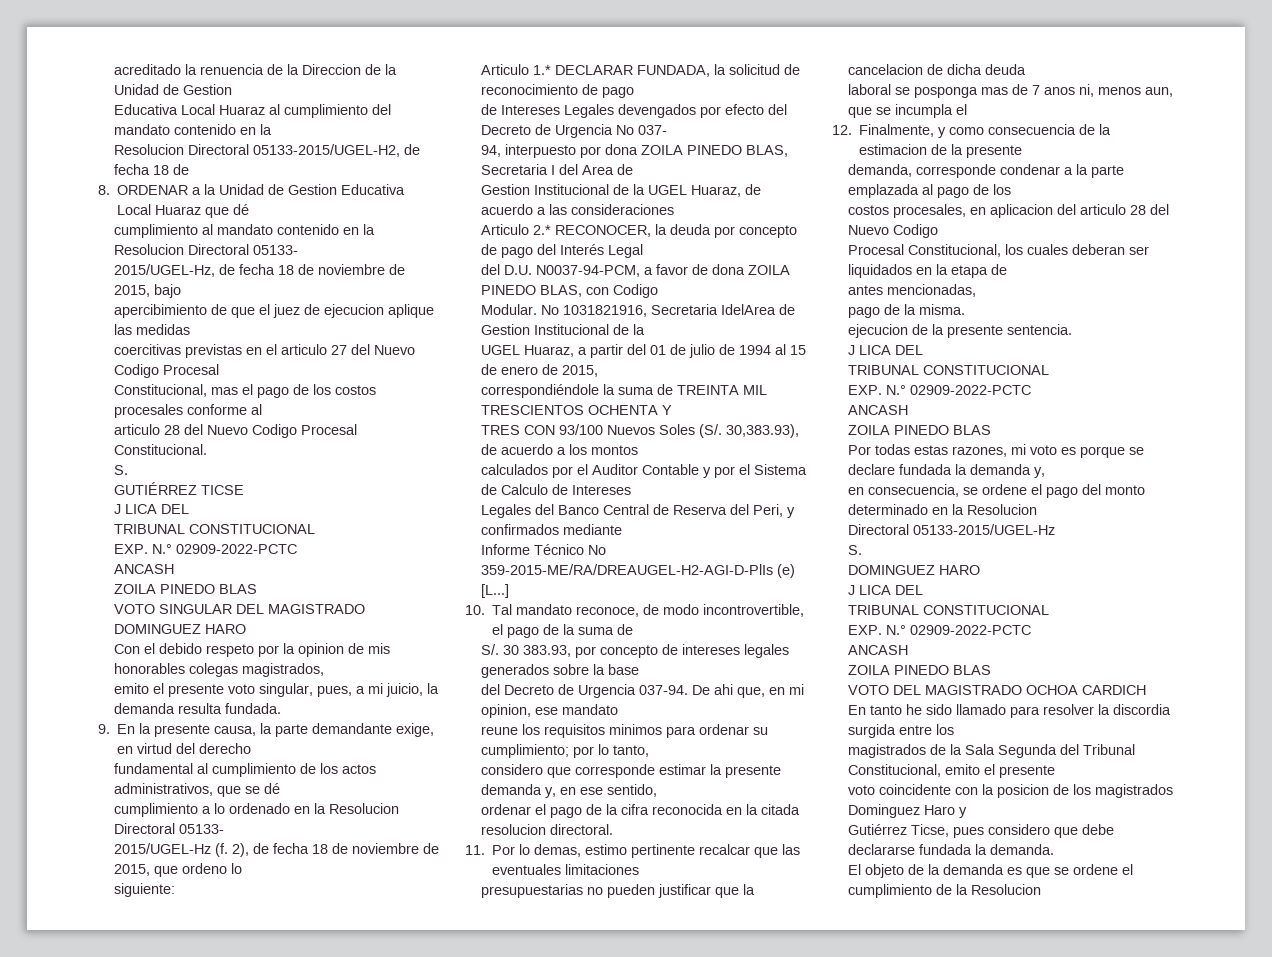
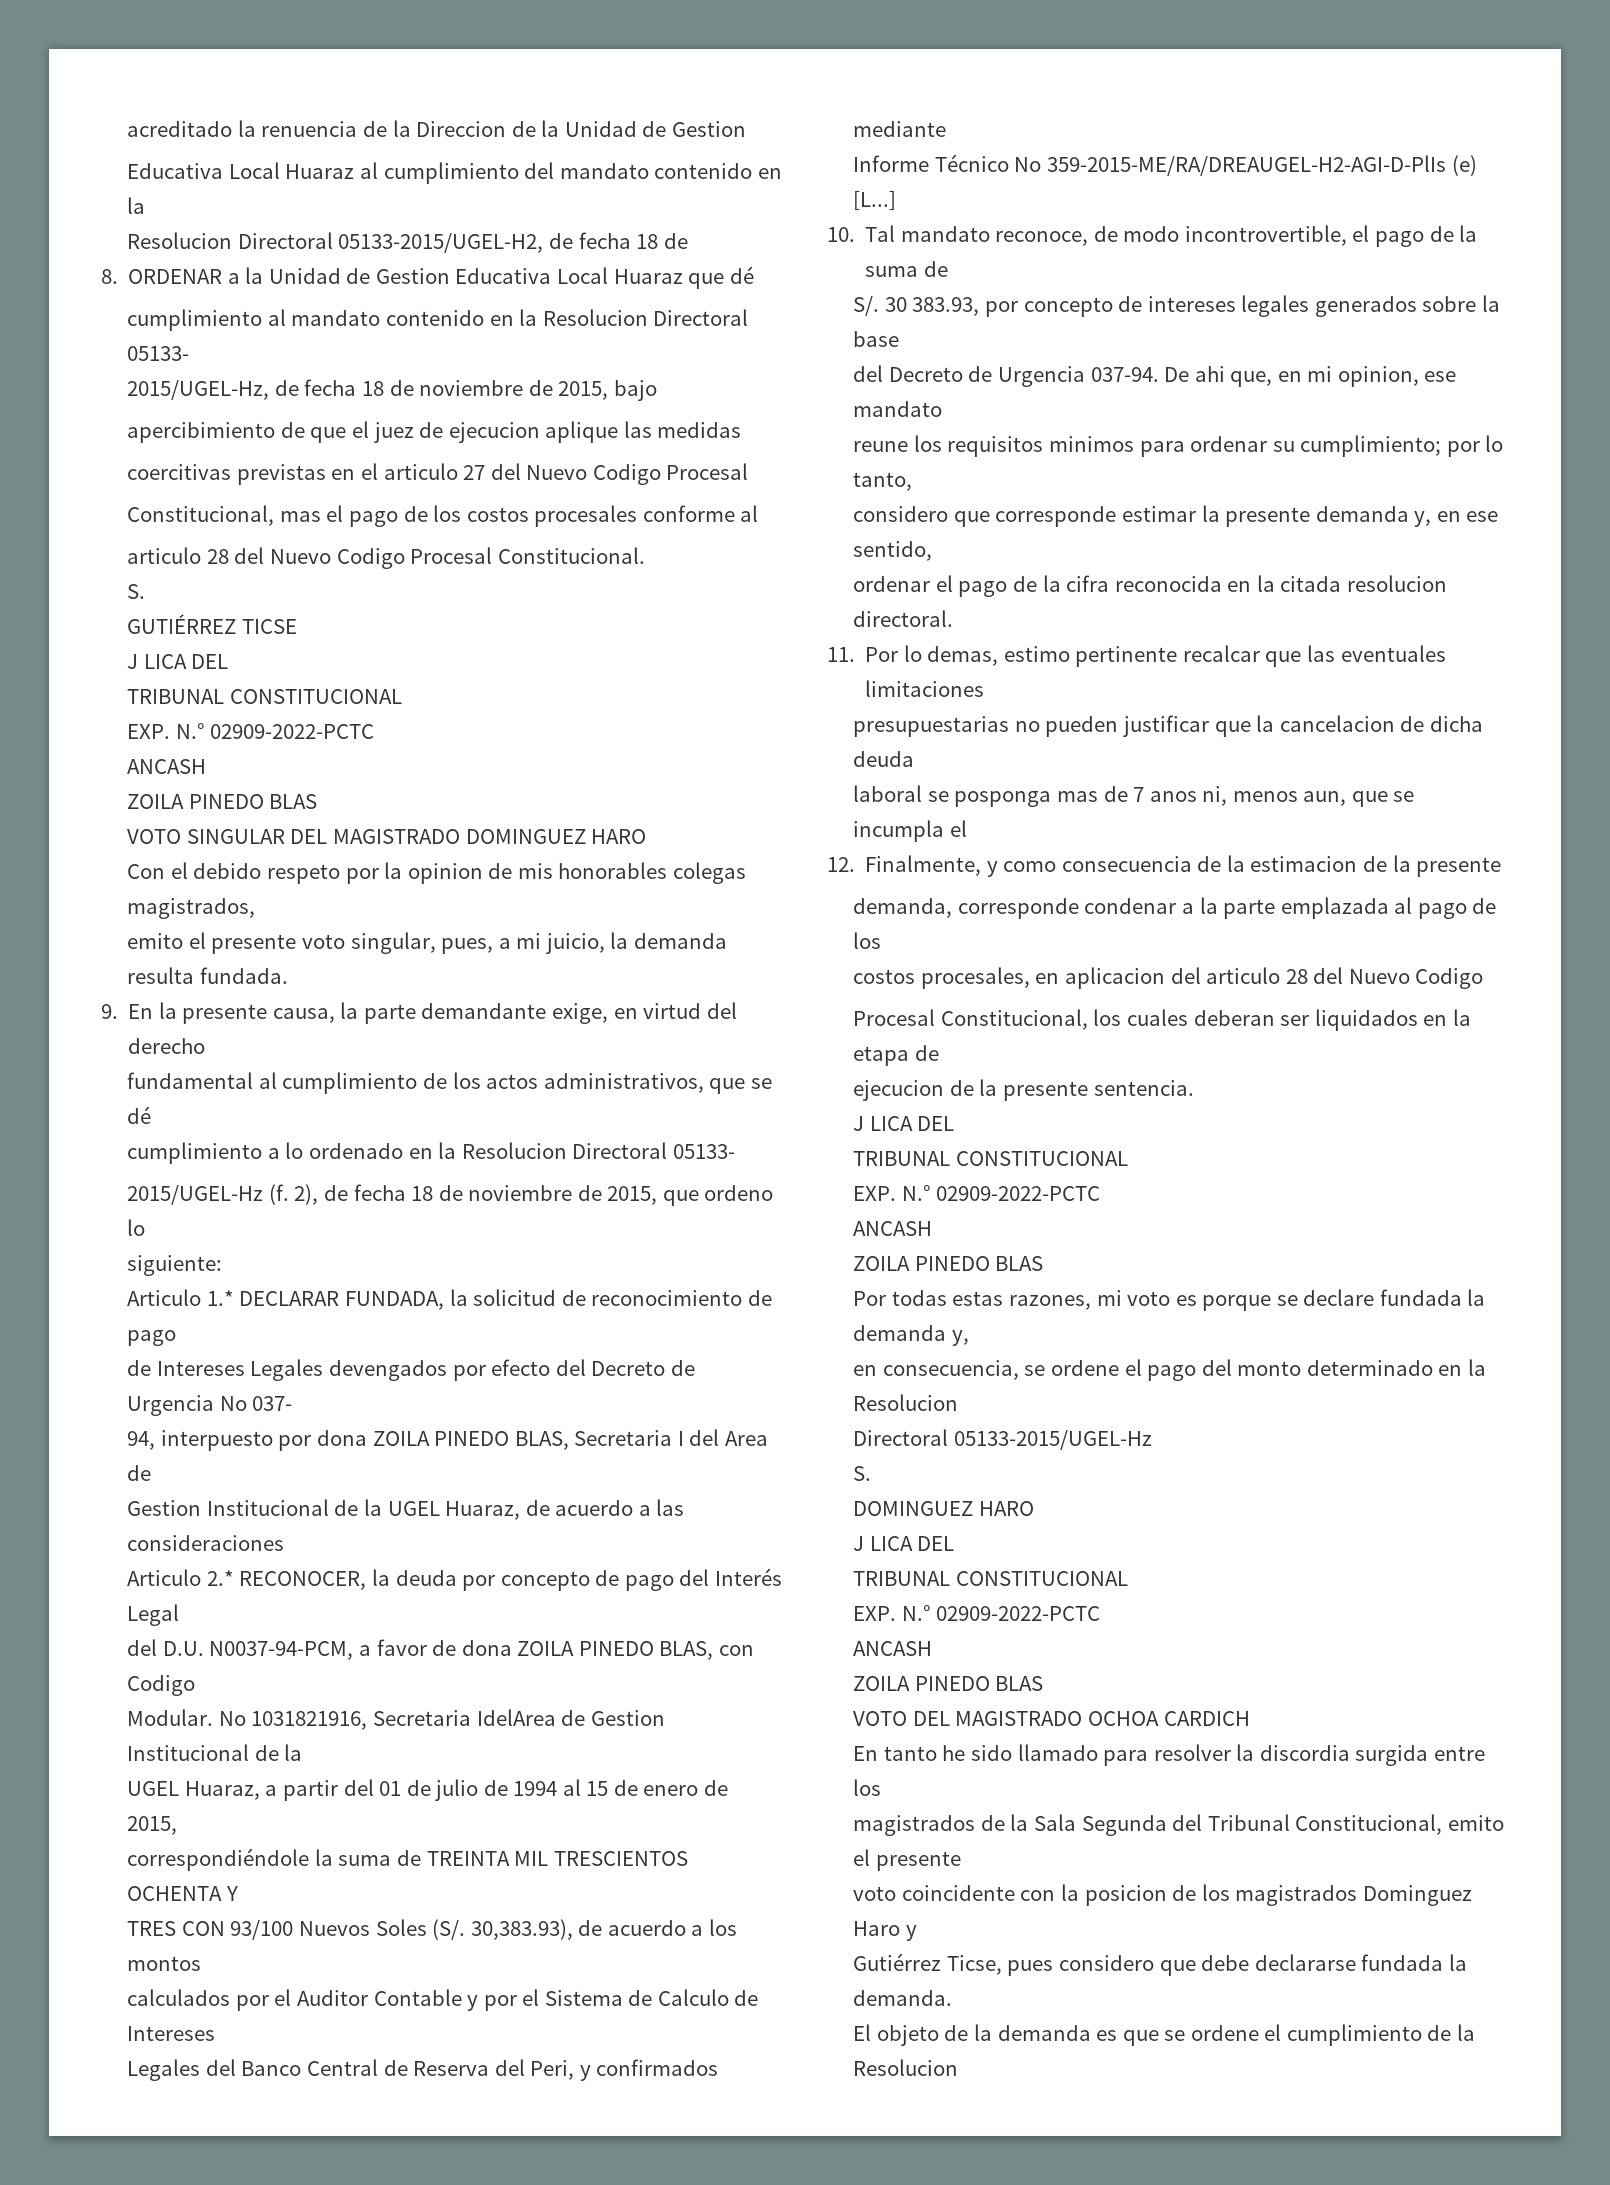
[848,284,977,297] [848,304,966,318] // antes mencionadas, // pago de la misma. -> (939, 1053) none

